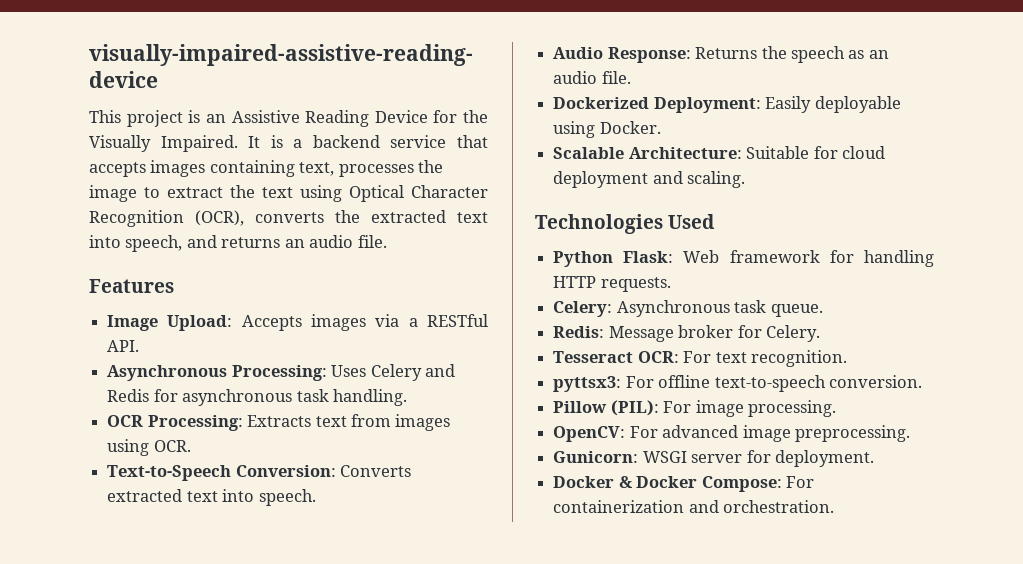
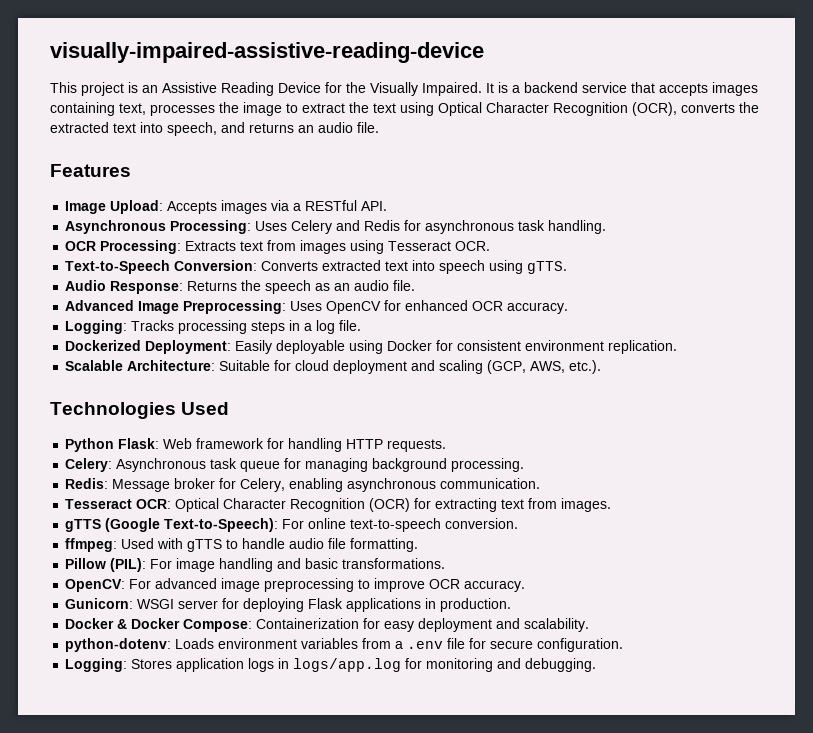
(150, 447) none -> [388,241,452,251] Tesseract
[258,489,316,506] speech. -> [439,260,568,274] speech using gTTS.
(631, 77) none -> [65,300,569,314] [65,320,362,334] // Advanced Image Preprocessing: Uses OpenCV for enhanced OCR accuracy. // Logging: Tracks processing steps in a log file.
[599,121,661,134] Docker. -> [387,340,678,354] Docker for consistent environment replication.
[687,171,746,188] scaling. -> [439,360,602,374] scaling (GCP, AWS, etc.).
[770,304,823,317] queue. -> [240,458,525,472] queue for managing background processing.
[765,325,820,342] [553,350,847,367] [553,375,922,392] Celery. // Tesseract OCR: For text recognition. // pyttsx3: For offline text-to-speech conversion. -> [240,478,541,492] [65,498,612,512] [65,518,519,532] [65,538,419,552] Celery, enabling asynchronous communication. // Tesseract OCR: Optical Character Recognition (OCR) for extracting text from images. // gTTS (Google Text-to-Speech): For online text-to-speech conversion. // ffmpeg: Used with gTTS to handle audio file formatting.
[747,400,836,417] processing. -> [219,558,446,572] handling and basic transformations.
[794,425,910,442] preprocessing. -> [264,578,526,592] preprocessing to improve OCR accuracy.
[774,450,874,467] deployment. -> [243,598,512,612] deploying Flask applications in production.
[785,476,814,488] [553,500,835,513] For containerization and orchestration. -> [256,618,590,632] [65,638,624,652] [65,658,597,672] Containerization for easy deployment and scalability. // python-dotenv: Loads environment variables from a .env file for secure configuration. // Logging: Stores application logs in logs/app.log for monitoring and debugging.

